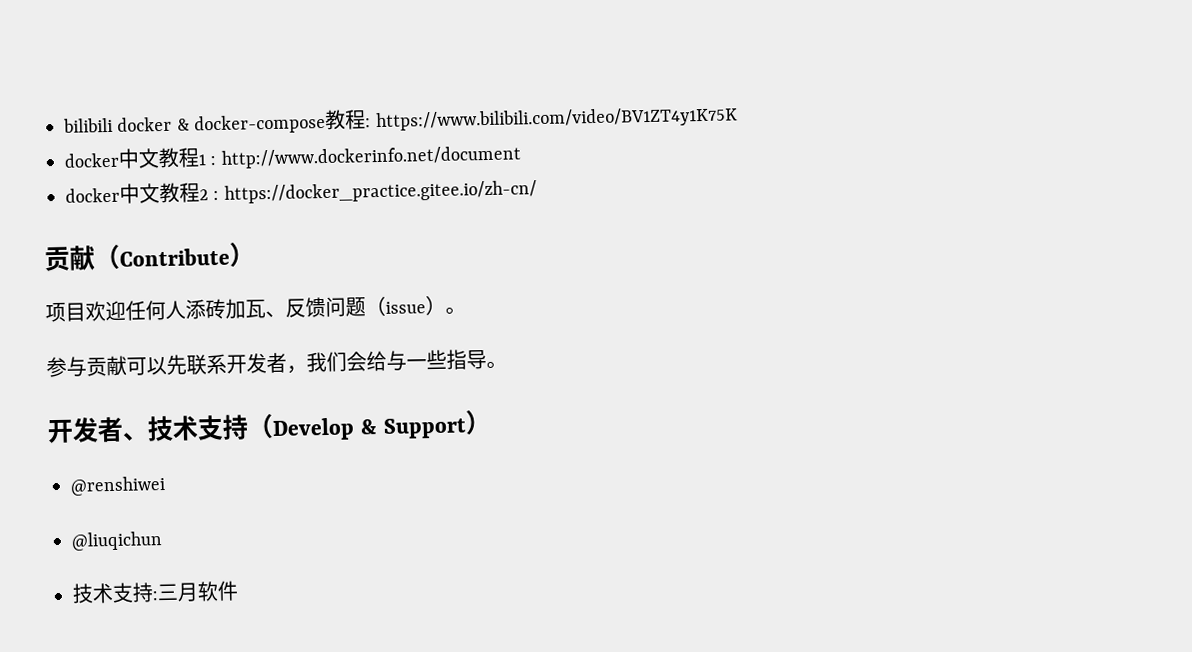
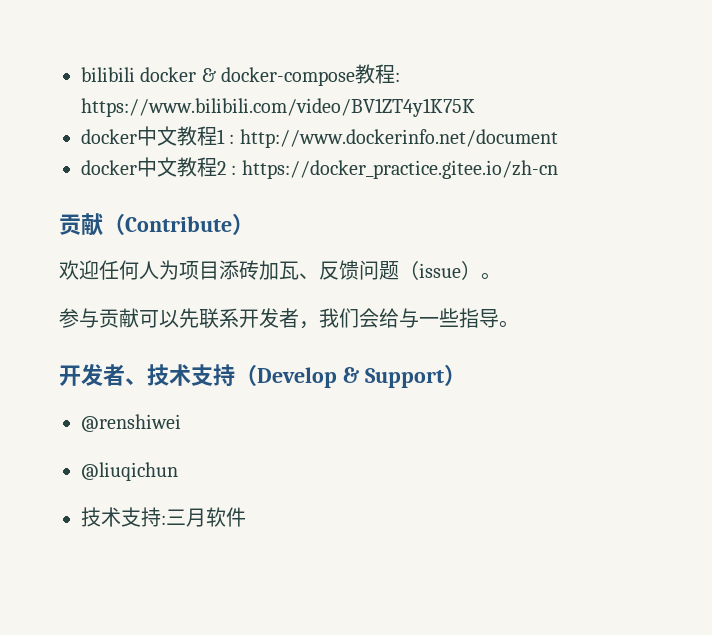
[223,180,537,204] https://docker_practice.gitee.io/zh-cn/ -> [241,160,558,179] https://docker_practice.gitee.io/zh-cn
[45,302,86,323] 项目 -> (254, 224) none
(186, 309) none -> [159,260,219,280] 为项目

